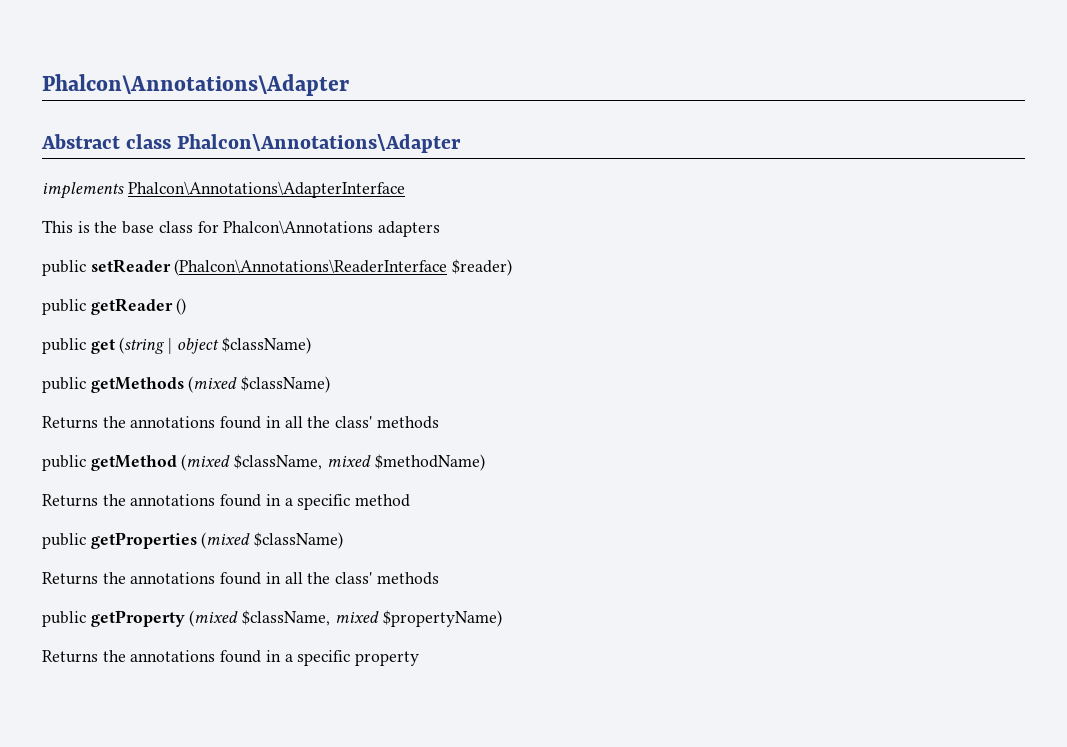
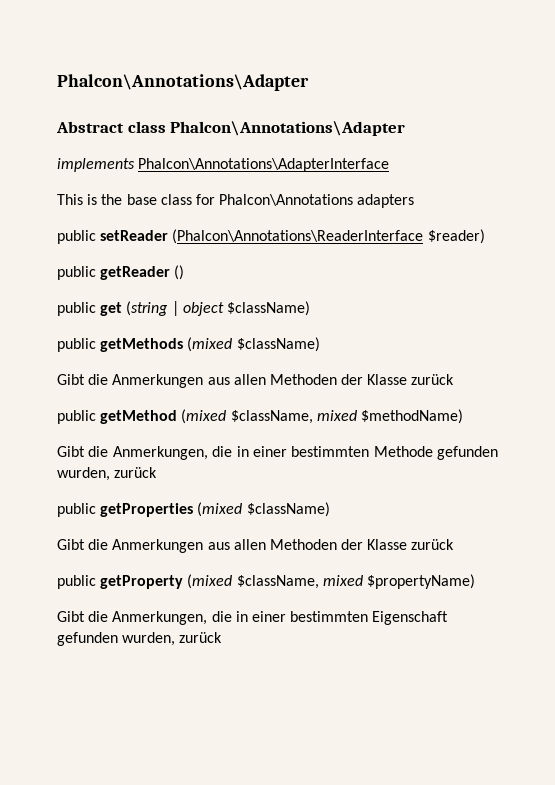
[42,416,439,429] Returns the annotations found in all the class' methods -> [57,374,455,388] Gibt die Anmerkungen aus allen Methoden der Klasse zurück
[42,494,411,510] [42,532,344,549] [42,572,439,585] Returns the annotations found in a specific method // public getProperties (mixed $className) // Returns the annotations found in all the class' methods -> [57,446,498,460] [57,467,158,481] [57,502,330,517] [57,539,455,553] Gibt die Anmerkungen, die in einer bestimmten Methode gefunden wurden, zurück // public getProperties (mixed $className) // Gibt die Anmerkungen aus allen Methoden der Klasse zurück
[42,650,420,666] Returns the annotations found in a specific property -> [57,611,449,625] [57,632,223,646] Gibt die Anmerkungen, die in einer bestimmten Eigenschaft gefunden wurden, zurück

